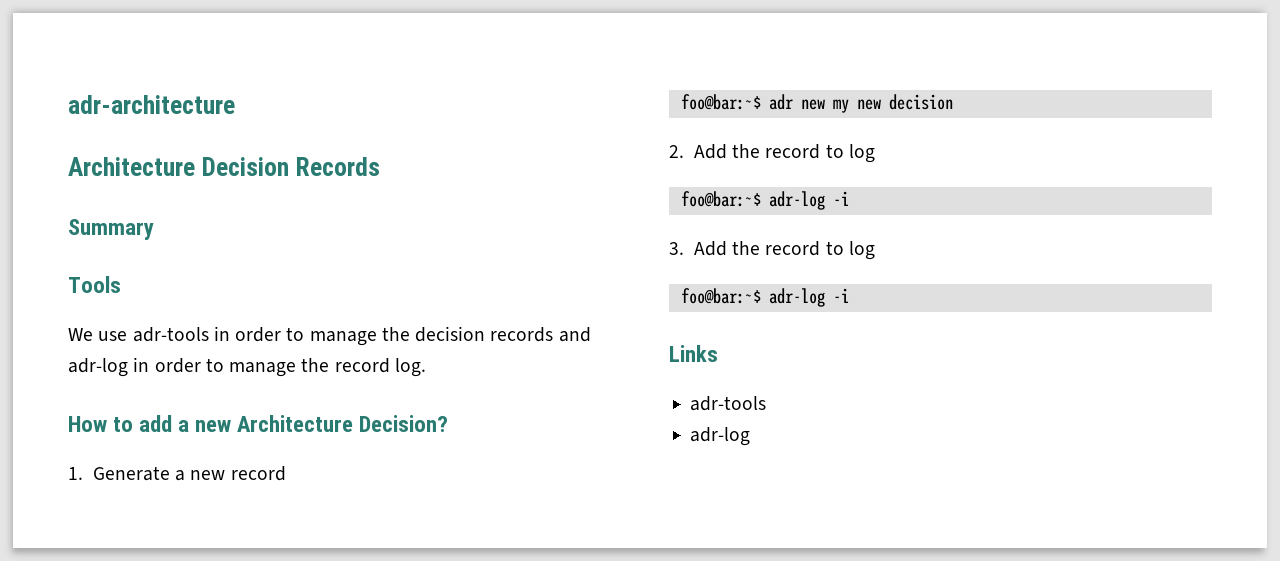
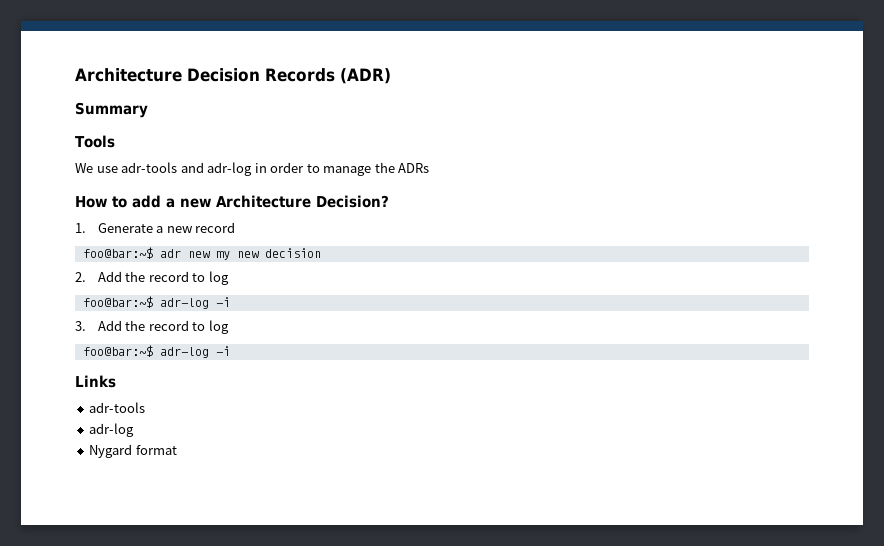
[68,95,235,114] adr-architecture // -> (75, 75) none
(380, 166) none -> [340,68,391,84] (ADR)
[213,326,554,346] in order to manage the decision records -> (178, 167) none
[334,358,426,377] record log. -> [398,163,430,173] ADRs
(751, 436) none -> [89,444,177,458] // Nygard format

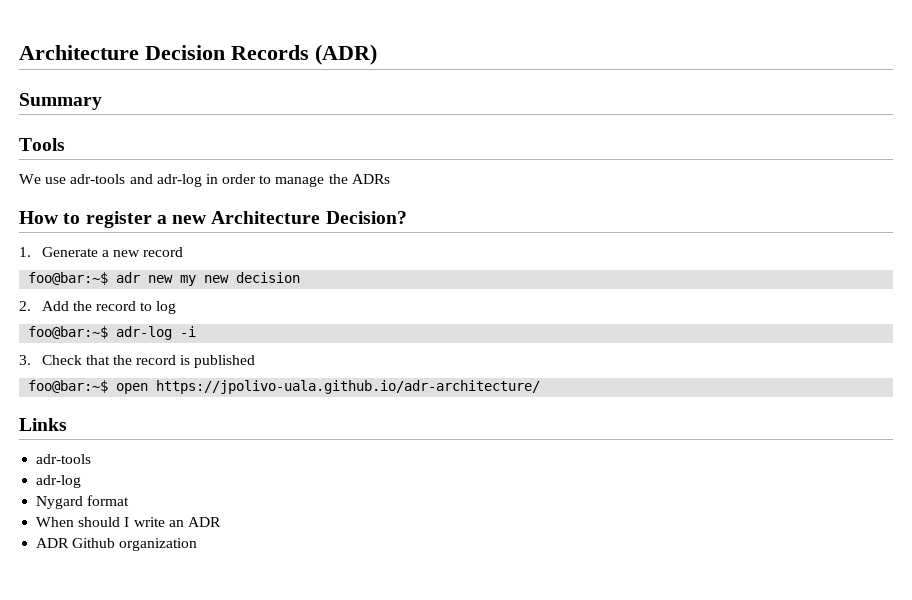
[132,195,161,208] add -> [85,211,152,228] register
[97,320,229,334] [82,345,230,358] Add the record to log // foo@bar:~$ adr-log -i -> [41,355,256,368] [28,380,541,394] Check that the record is published // foo@bar:~$ open https://jpolivo-uala.github.io/adr-architecture/
(177, 450) none -> [36,517,221,527] [36,538,198,551] // When should I write an ADR // ADR Github organization

